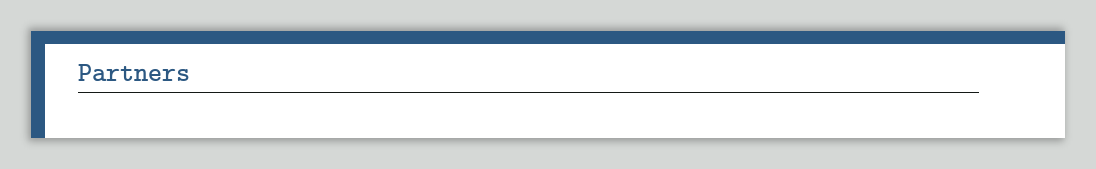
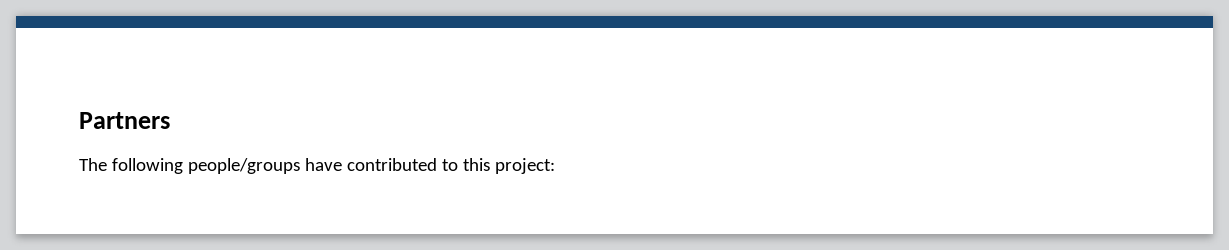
(190, 73) none -> [79,158,555,174] // The following people/groups have contributed to this project:

